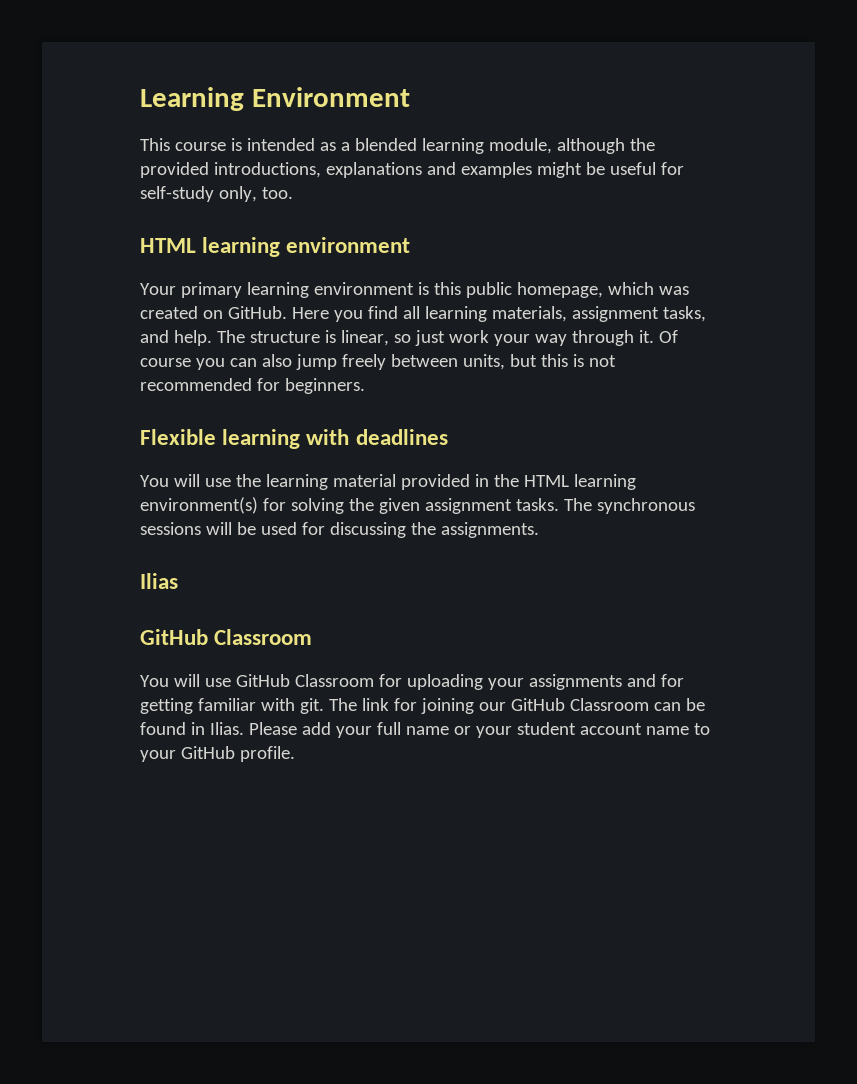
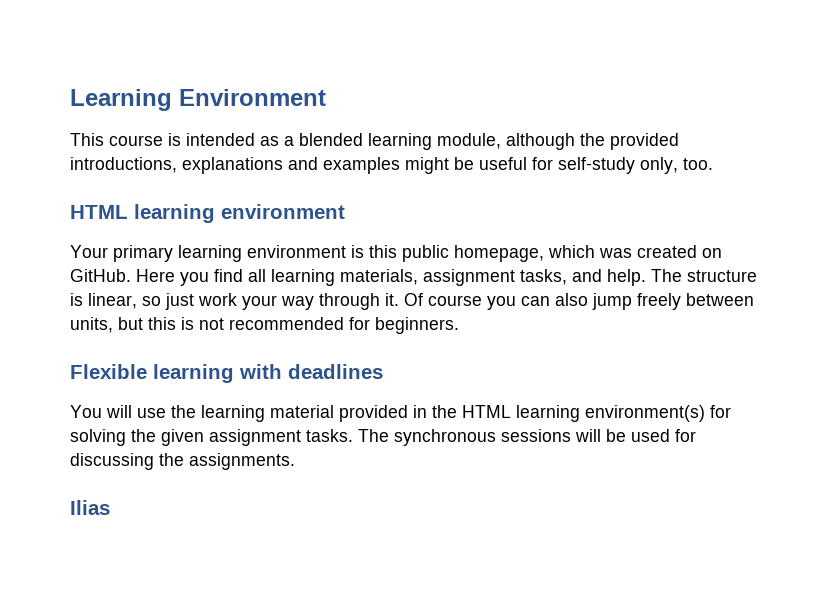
[140,629,313,645] [140,674,684,690] [140,698,705,714] [140,722,710,738] [140,746,295,762] // GitHub Classroom // You will use GitHub Classroom for uploading your assignments and for getting familiar with git. The link for joining our GitHub Classroom can be found in Ilias. Please add your full name or your student account name to your GitHub profile. -> (110, 507) none

